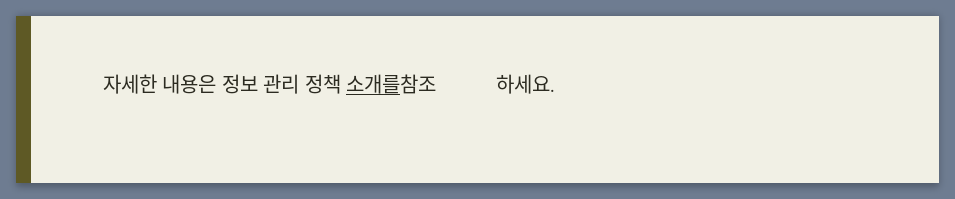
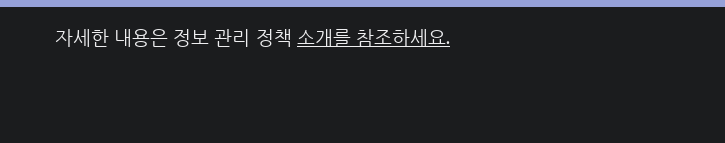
[346,74,555,94] 소개를참조 하세요. -> [296,29,450,47] 소개를 참조하세요.

